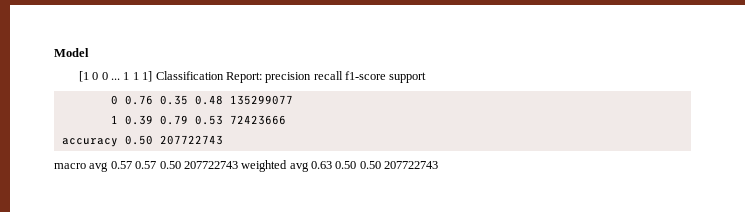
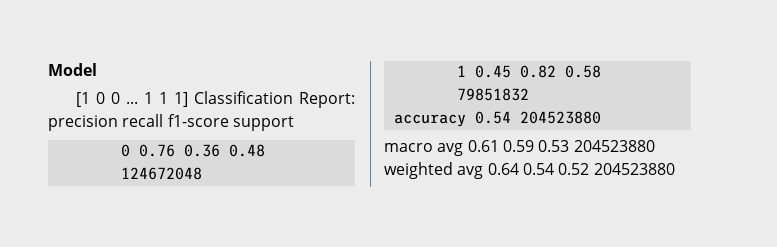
[159,95,293,105] [110,115,286,125] 0.35 0.48 135299077 // 1 0.39 0.79 0.53 72423666 -> [183,144,265,157] [120,167,202,180] [456,65,601,78] [456,88,529,101] 0.36 0.48 124672048 // 1 0.45 0.82 0.58 79851832
[124,135,223,145] 0.50 207722743 -> [474,111,601,124] 0.54 204523880
[110,160,439,172] 0.57 0.57 0.50 207722743 weighted avg 0.63 0.50 0.50 207722743 -> [467,140,655,152] [384,162,675,179] 0.61 0.59 0.53 204523880 weighted avg 0.64 0.54 0.52 204523880

